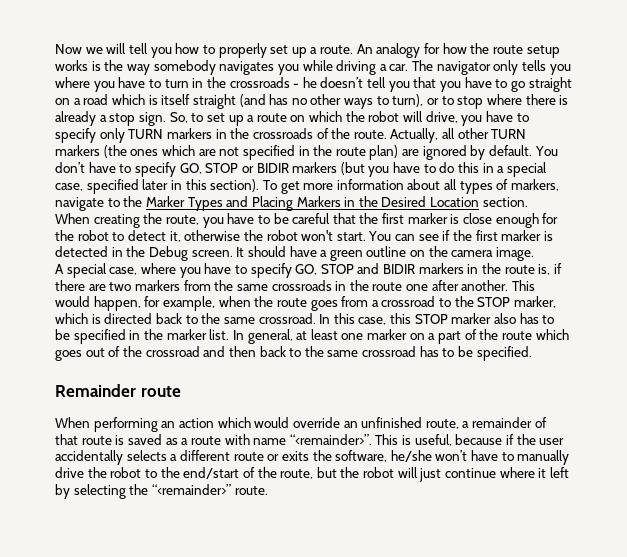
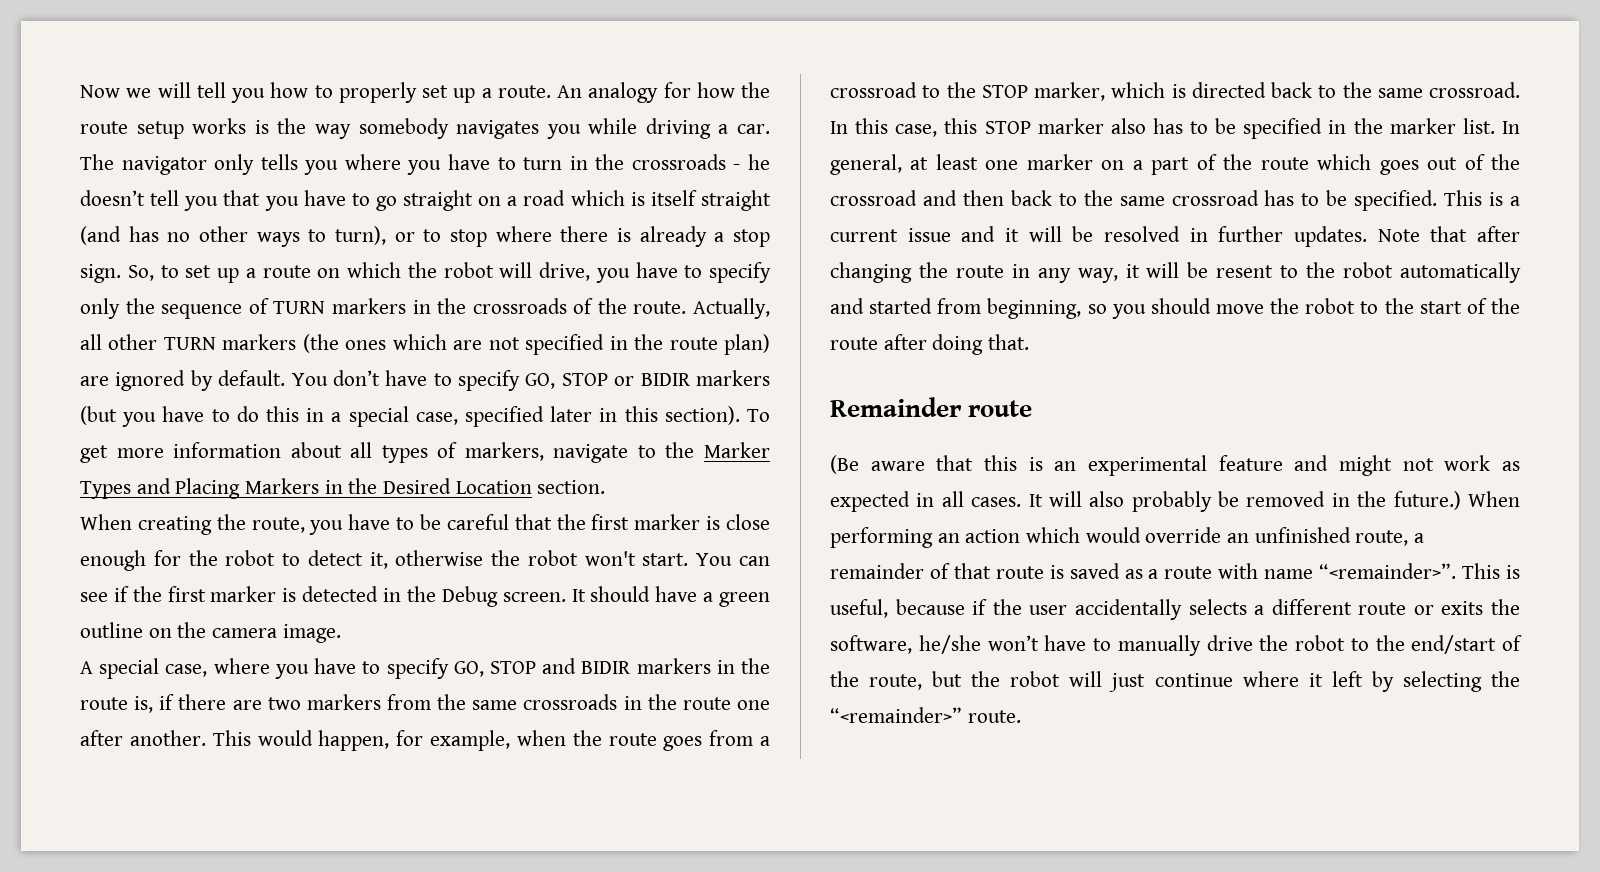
(125, 135) none -> [125,298,269,319] the sequence of
[55,384,181,397] // Remainder route // -> [1444,190,1520,206] [830,226,1520,247] [830,262,1521,283] [830,298,1520,319] [830,334,1030,355] [830,397,1033,417] [830,455,1520,476] [830,491,1461,512] This is a current issue and it will be resolved in further updates. Note that after changing the route in any way, it will be resent to the robot automatically and started from beginning, so you should move the robot to the start of the route after doing that. // Remainder route // (Be aware that this is an experimental feature and might not work as expected in all cases. It will also probably be removed in the future.)

